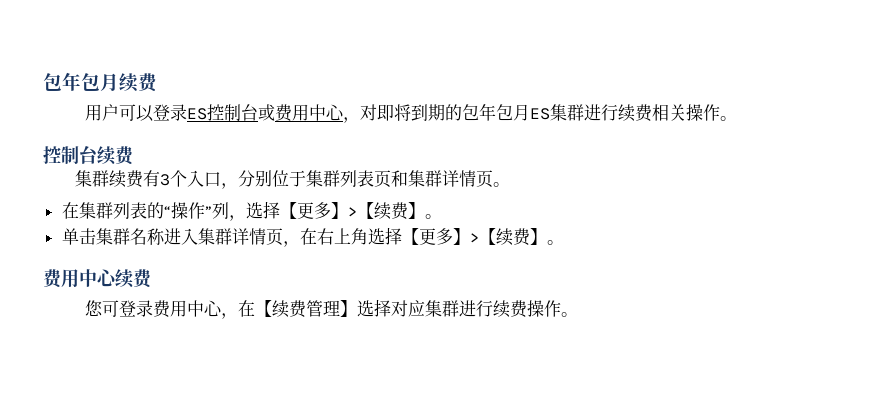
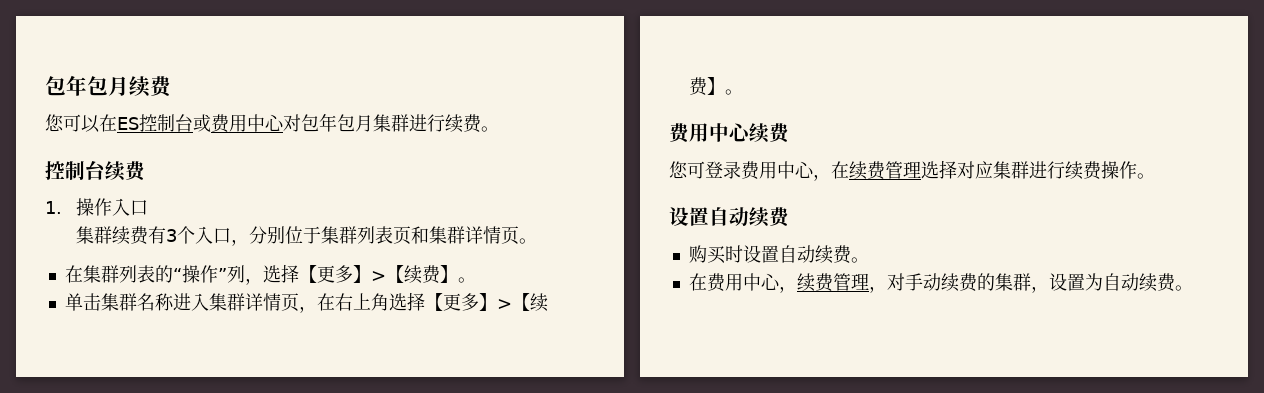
[85,104,188,122] 用户可以登录 -> [45,114,117,133] 您可以在
[343,103,721,123] ，对即将到期的包年包月ES集群进行续费相关操作 -> [283,113,482,133] 对包年包月集群进行续费
(134, 155) none -> [45,198,149,216] // 1.操作入口
[255,300,358,318] 【续费管理】 -> [849,161,921,180] 续费管理
(579, 314) none -> [669,207,790,227] [688,245,869,264] [688,273,1193,293] // 设置自动续费 // 购买时设置自动续费。 // 在费用中心，续费管理，对手动续费的集群，设置为自动续费。

